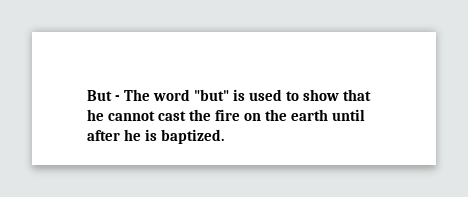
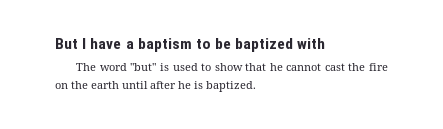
[115,95,121,101] - -> [82,38,326,52] I have a baptism to be baptized with //

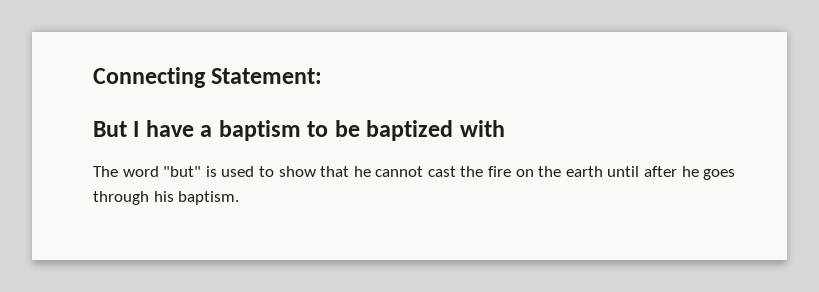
(55, 43) none -> [93,67,323,88] Connecting Statement: //
[194,81,256,92] is baptized. -> [703,169,736,180] [93,191,240,205] goes through his baptism.

